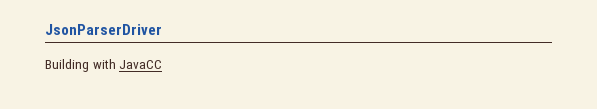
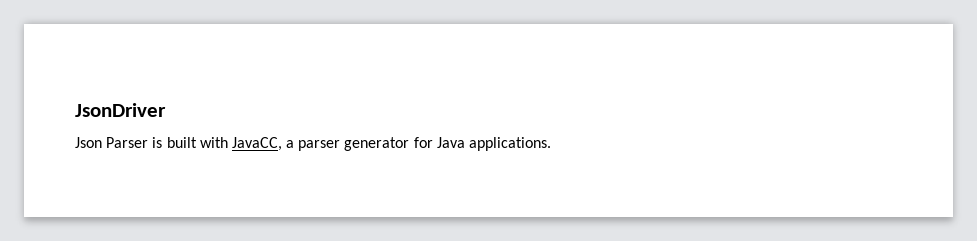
[45,24,162,35] [45,59,163,72] JsonParserDriver // Building with JavaCC -> [75,103,166,117] [75,137,552,151] JsonDriver // Json Parser is built with JavaCC, a parser generator for Java applications.

